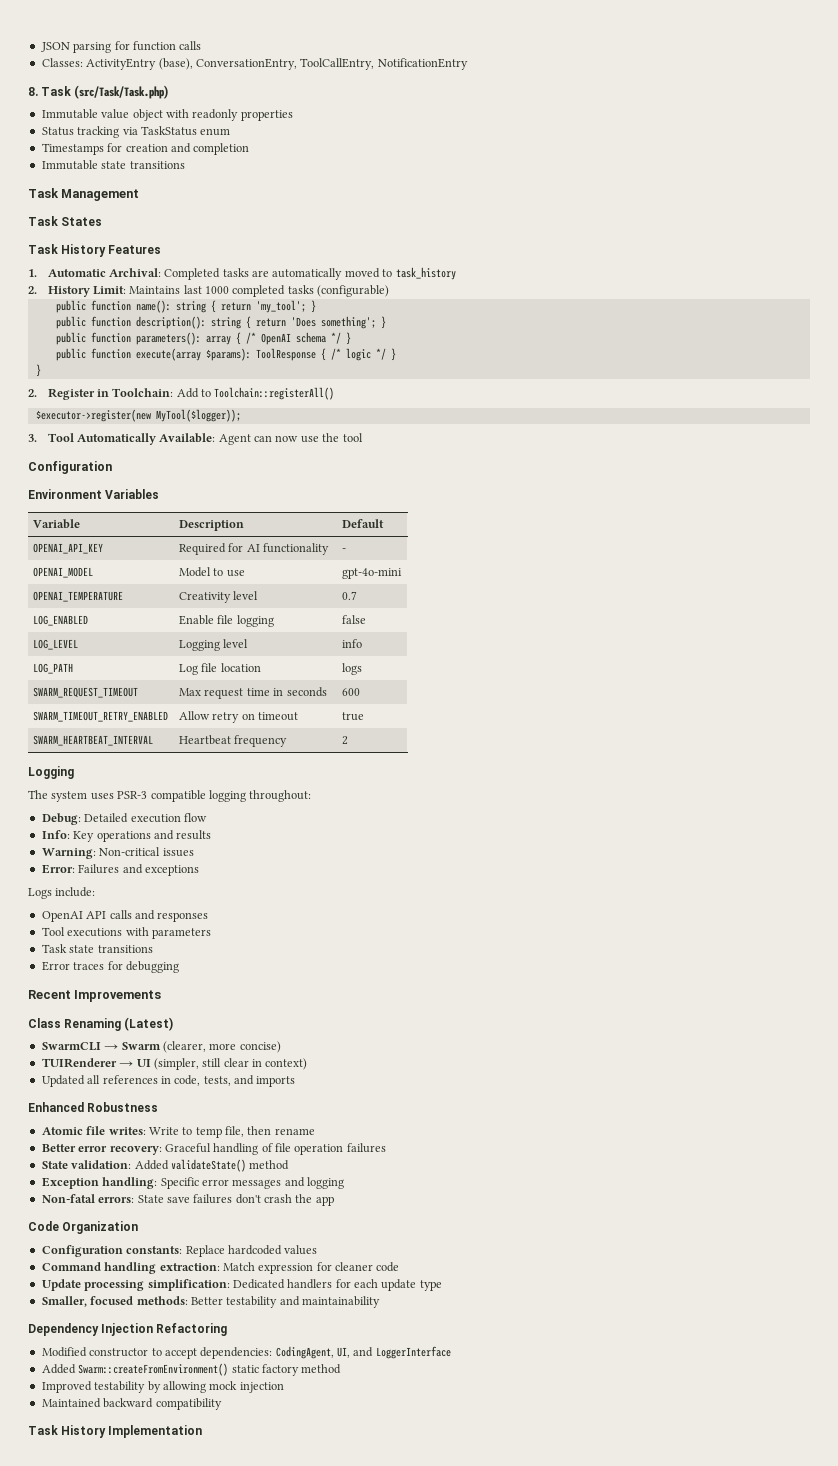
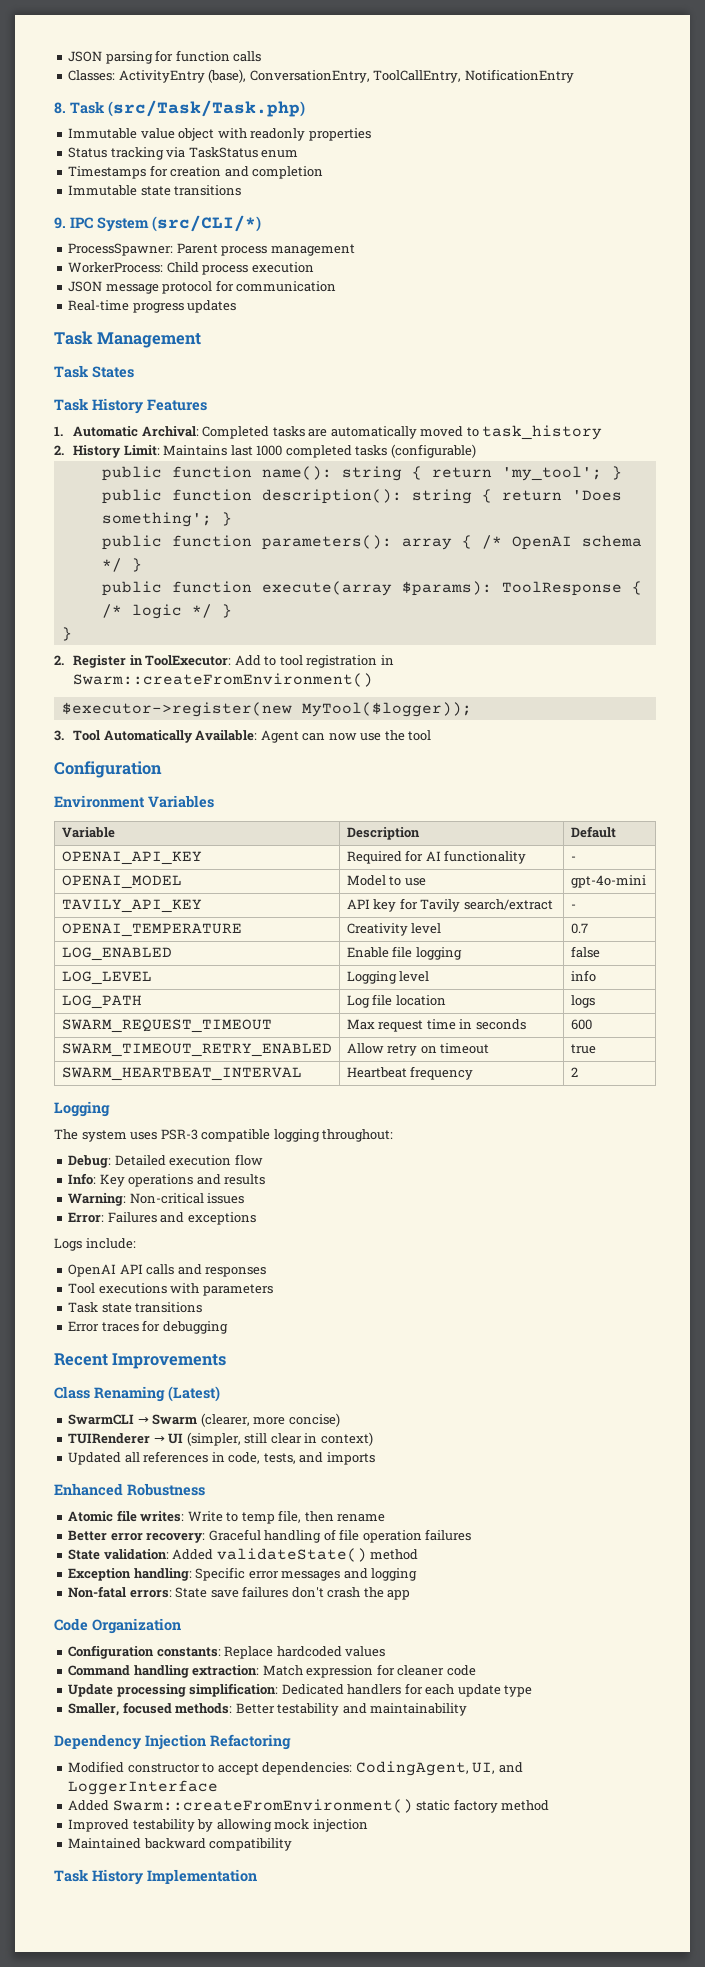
(185, 165) none -> [54,215,261,232] [68,243,355,256] [68,262,314,275] [68,280,337,294] [68,300,237,313] // 9. IPC System (src/CLI/*) // ProcessSpawner: Parent process management // WorkerProcess: Child process execution // JSON message protocol for communication // Real-time progress updates
[112,388,174,397] Toolchain: -> [145,655,232,666] ToolExecutor:
[214,387,335,400] Toolchain::registerAll() -> [279,655,394,668] [73,673,374,687] tool registration in Swarm::createFromEnvironment()
(403, 573) none -> [61,899,202,913] [346,898,553,912] [570,904,576,909] // TAVILY_API_KEY | API key for Tavily search/extract | -

